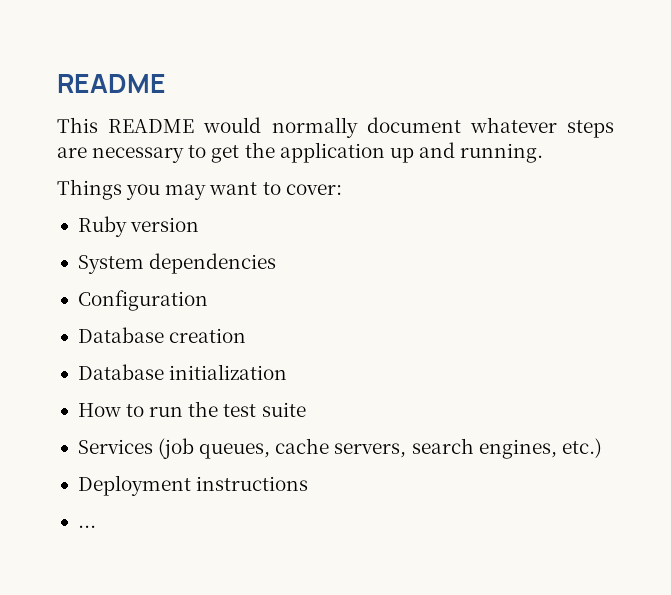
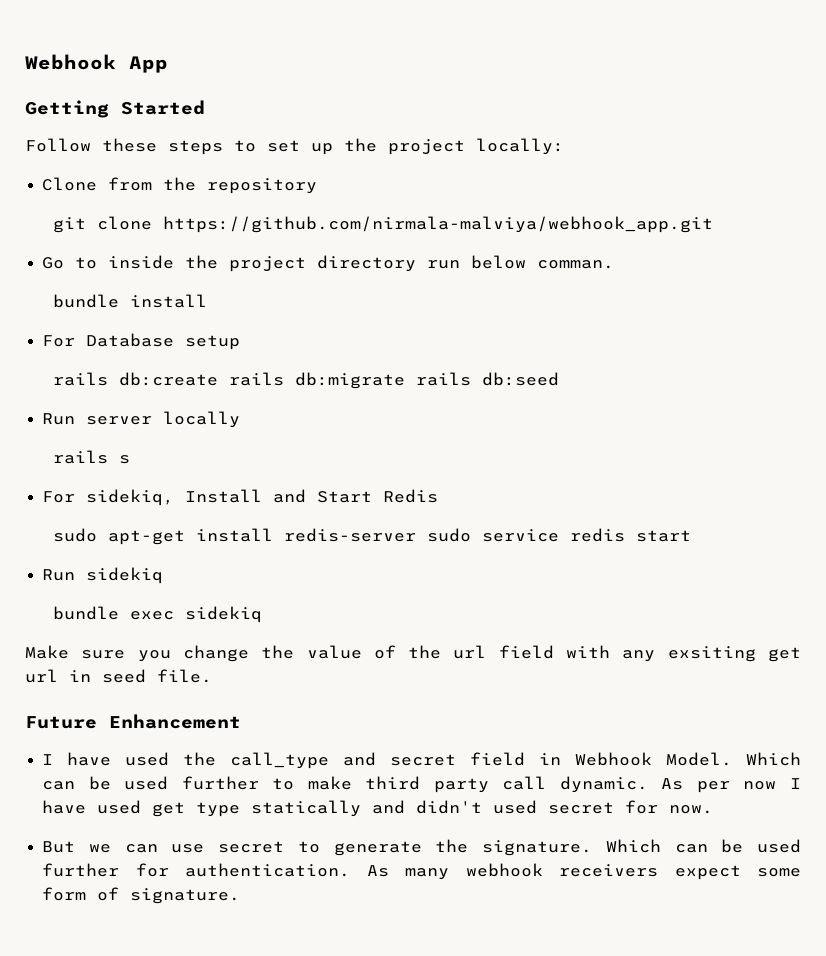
[57,74,166,93] [57,117,615,138] [57,142,544,163] [57,179,342,200] [77,216,200,237] [77,253,277,274] [77,290,208,311] [77,327,247,343] [77,364,288,380] [77,401,306,417] [77,438,602,459] [77,475,309,496] [77,525,96,528] README // This README would normally document whatever steps are necessary to get the application up and running. // Things you may want to cover: // Ruby version // System dependencies // Configuration // Database creation // Database initialization // How to run the test suite // Services (job queues, cache servers, search engines, etc.) // Deployment instructions // ... -> [25,54,168,73] [25,100,205,118] [25,138,564,155] [42,177,318,194] [52,216,713,233] [42,255,615,272] [52,294,207,308] [42,333,241,350] [52,372,559,389] [42,411,241,428] [52,450,130,464] [42,489,439,506] [52,528,691,545] [42,567,164,584] [52,606,262,623] [25,645,801,662] [25,669,212,683] [25,714,241,729] [42,752,801,769] [42,776,801,793] [42,800,714,817] [42,839,802,856] [42,863,801,880] [42,887,241,904] Webhook App // Getting Started // Follow these steps to set up the project locally: // Clone from the repository // git clone https://github.com/nirmala-malviya/webhook_app.git // Go to inside the project directory run below comman. // bundle install // For Database setup // rails db:create rails db:migrate rails db:seed // Run server locally // rails s // For sidekiq, Install and Start Redis // sudo apt-get install redis-server sudo service redis start // Run sidekiq // bundle exec sidekiq // Make sure you change the value of the url field with any exsiting get url in seed file. // Future Enhancement // I have used the call_type and secret field in Webhook Model. Which can be used further to make third party call dynamic. As per now I have used get type statically and didn't used secret for now. // But we can use secret to generate the signature. Which can be used further for authentication. As many webhook receivers expect some form of signature.

